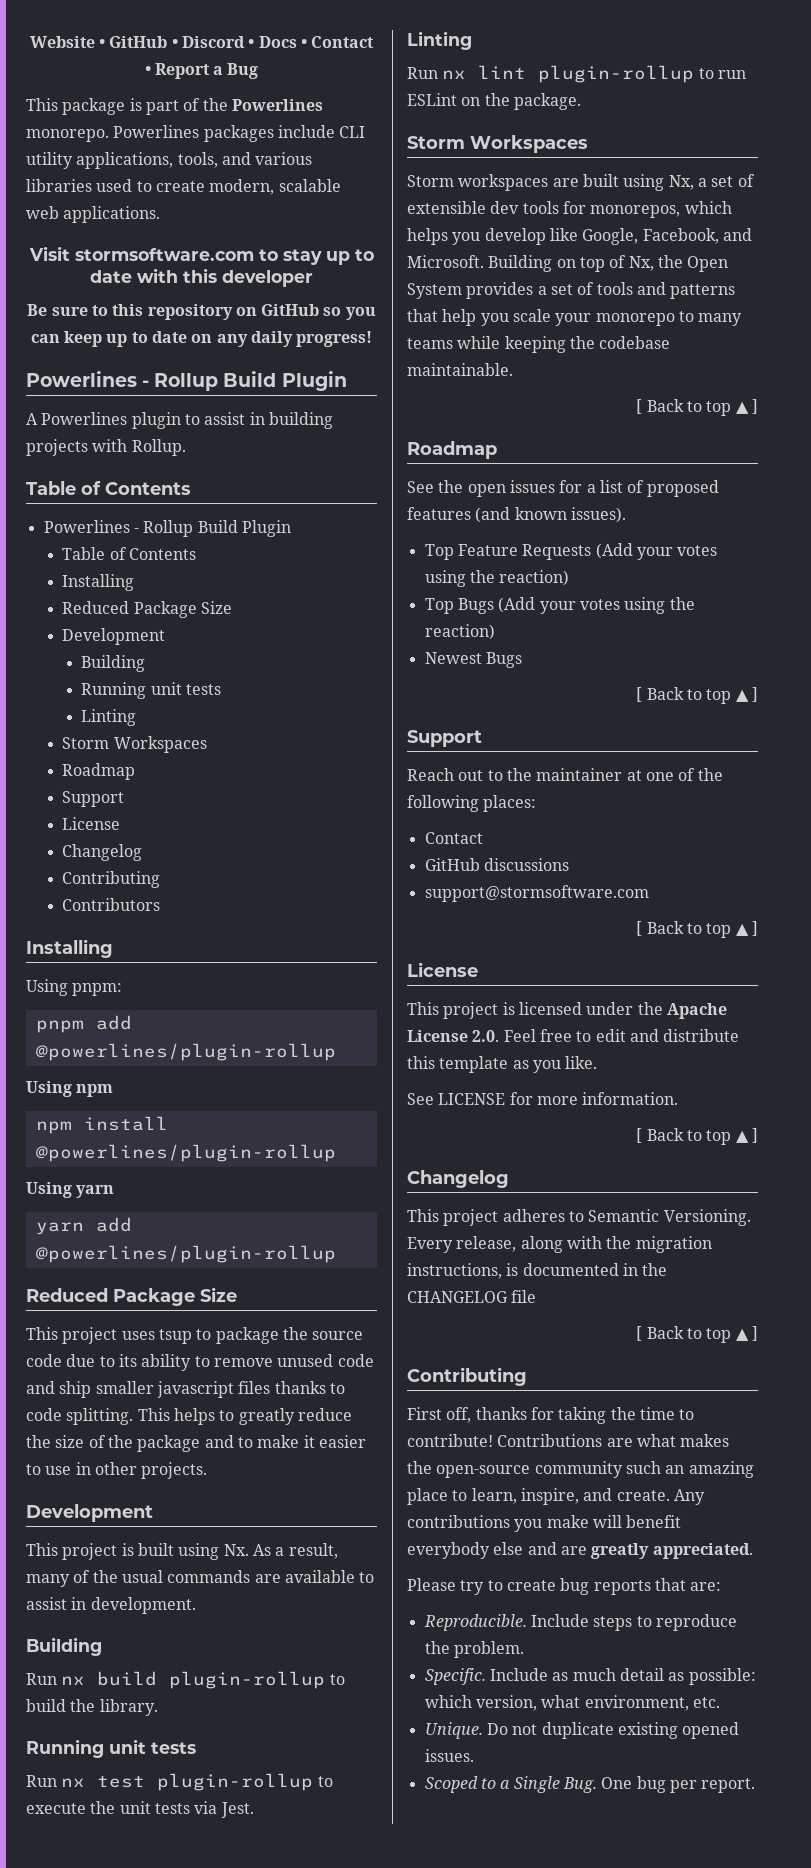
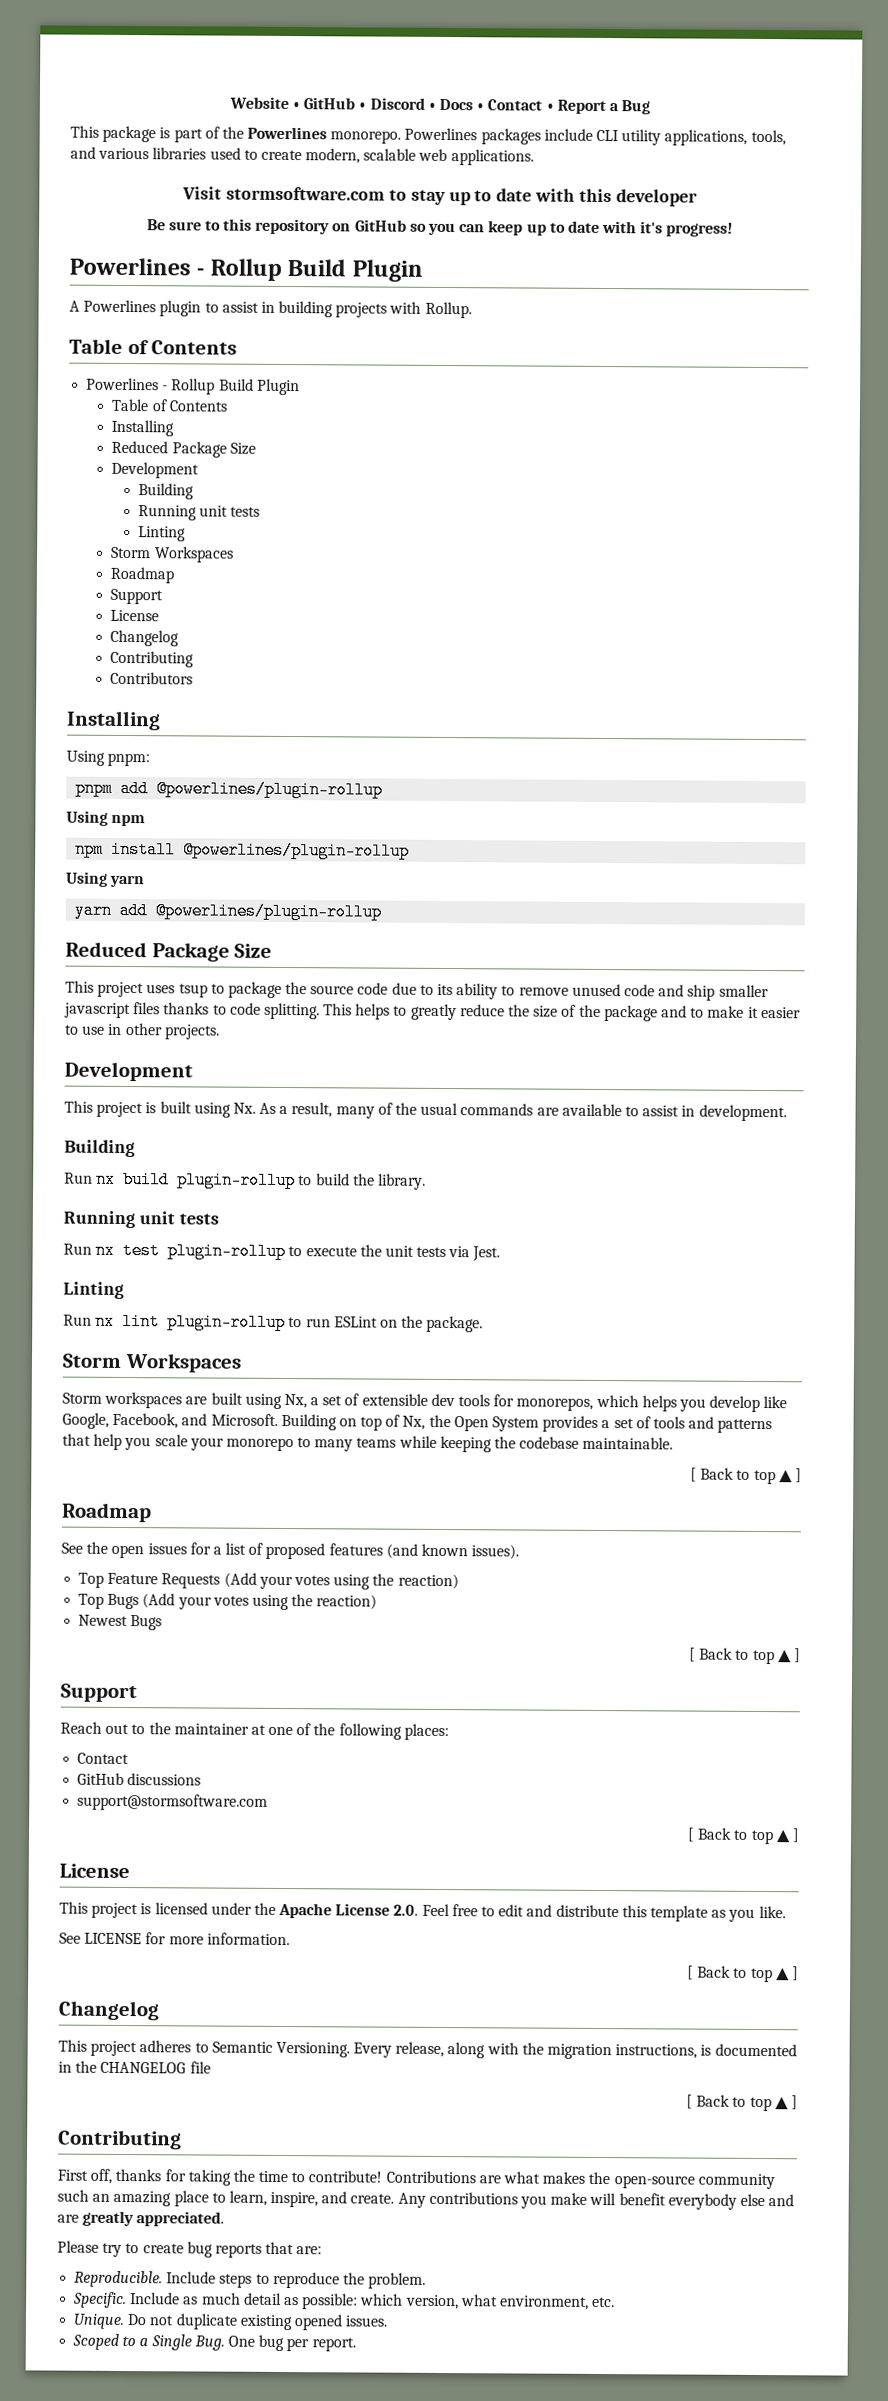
[191,331,293,347] on any daily -> [602,220,664,234] with it's

